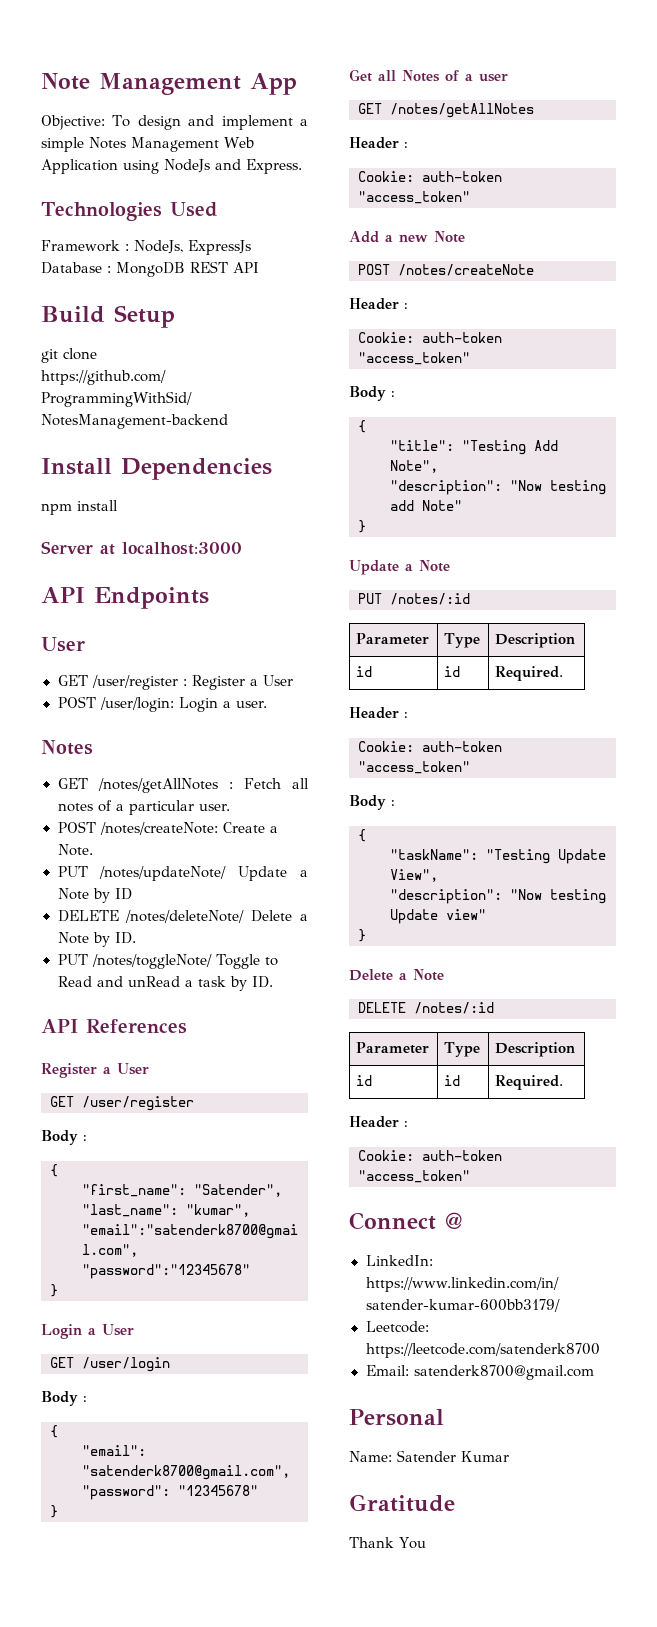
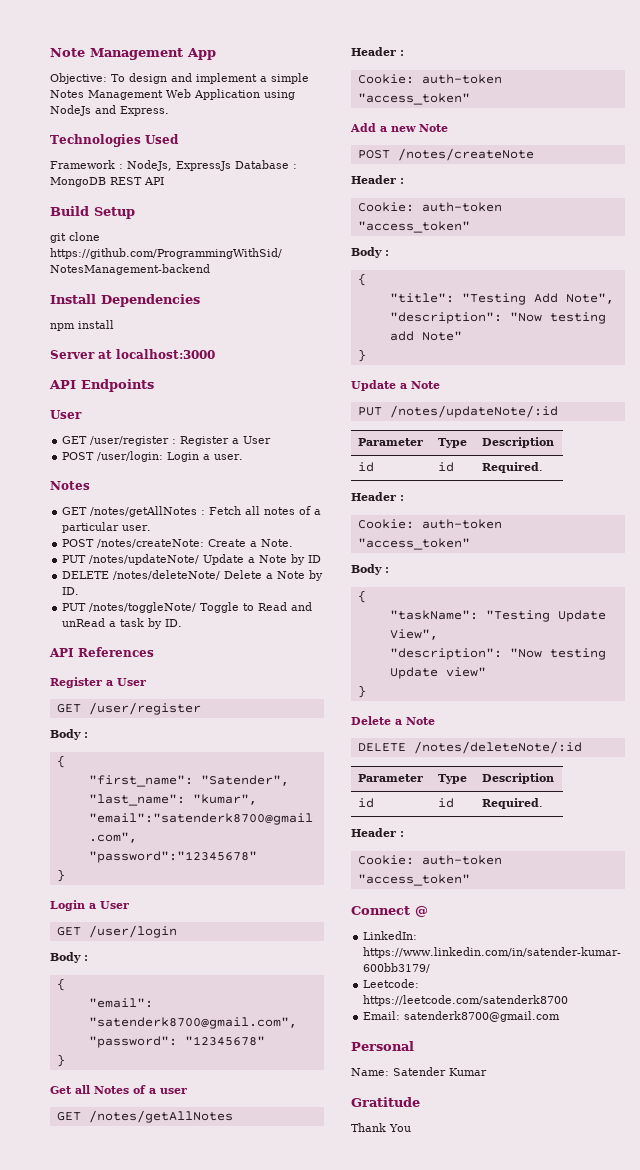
[390,593,470,605] /notes/:id -> [389,405,558,418] /notes/updateNote/:id
[414,1002,494,1014] /notes/:id -> [413,741,582,754] /notes/deleteNote/:id

